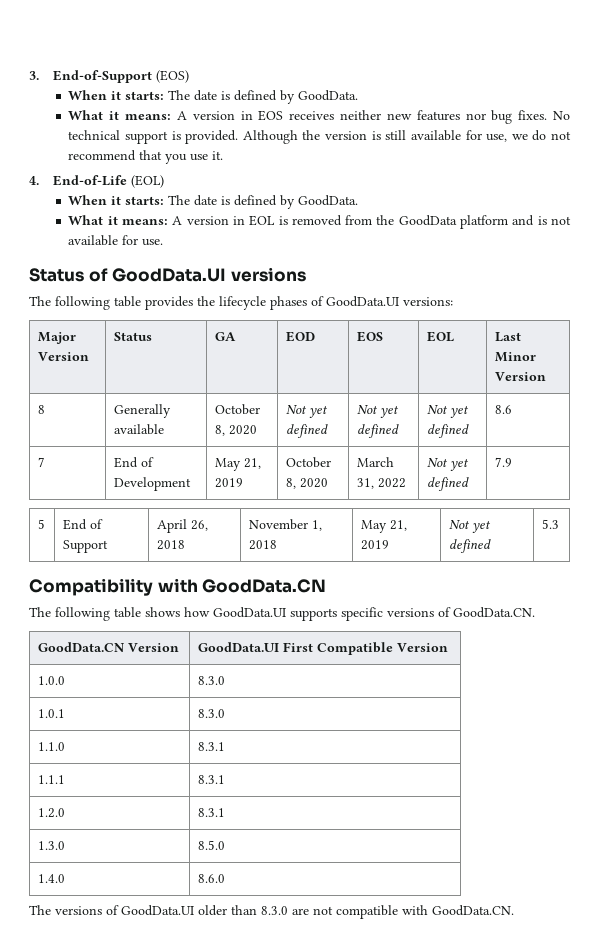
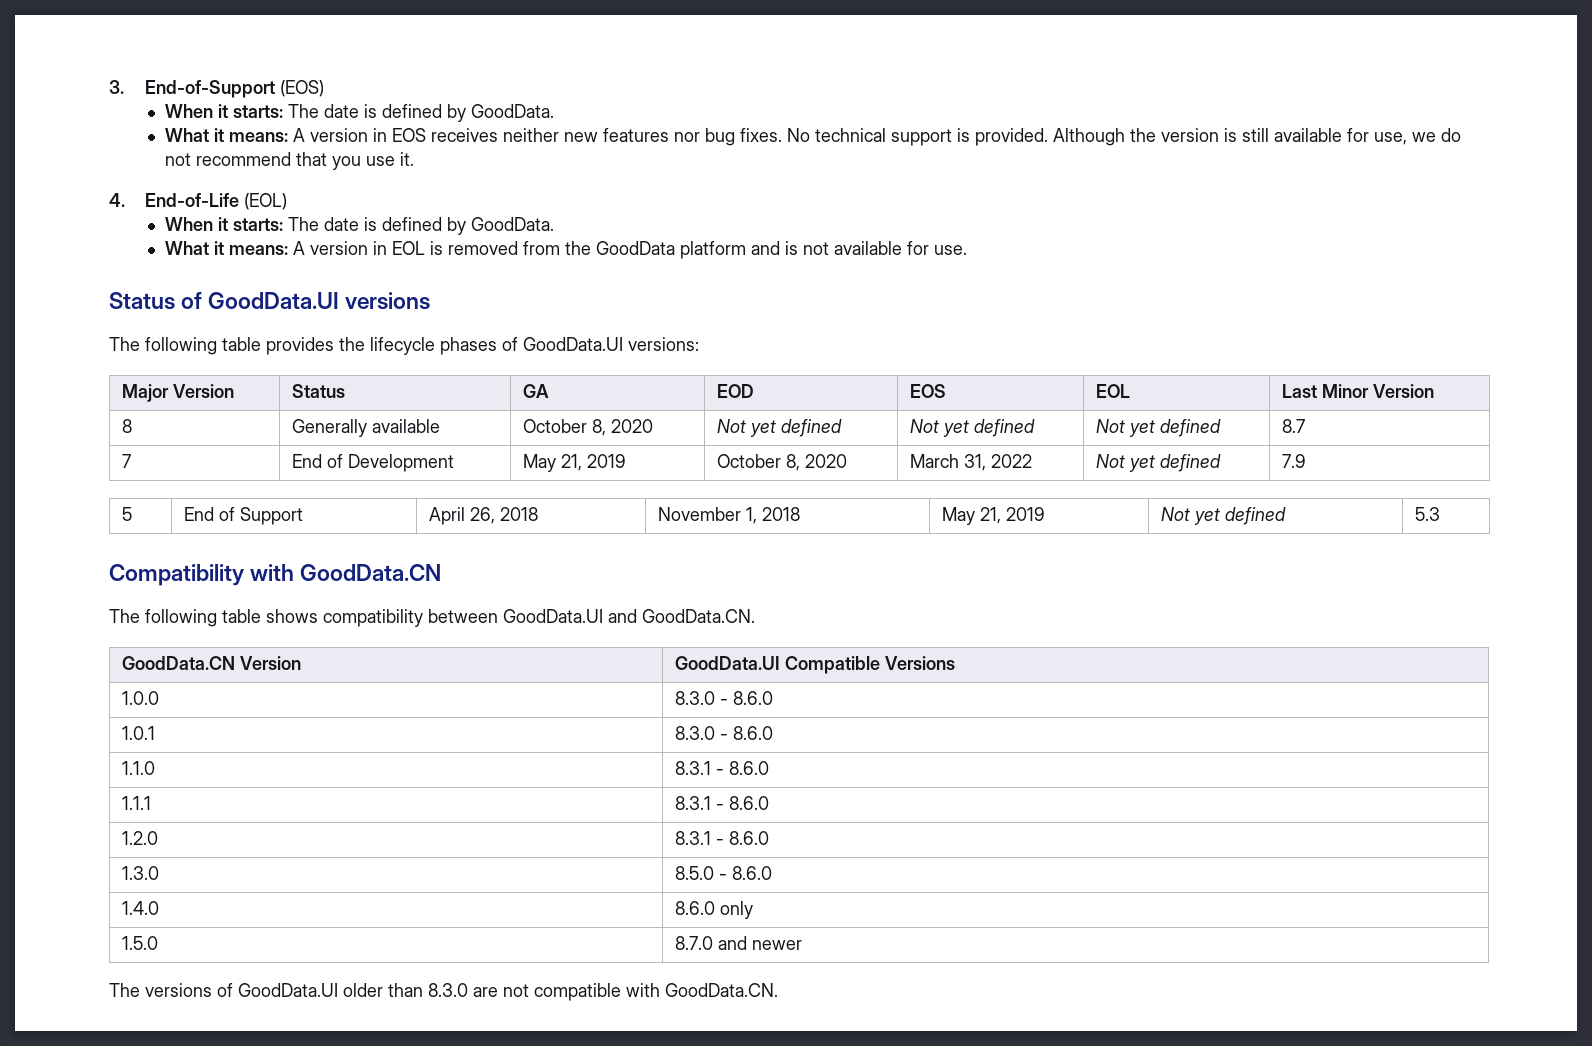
[494,405,512,414] 8.6 -> [1282,419,1306,433] 8.7
[184,607,451,621] how GoodData.UI supports specific versions of -> [323,609,637,627] compatibility between GoodData.UI and
[282,642,448,655] First Compatible Version -> [785,656,956,674] Compatible Versions
(225, 680) none -> [720,691,774,705] - 8.6.0
(225, 713) none -> [720,726,774,740] - 8.6.0
(225, 746) none -> [716,761,770,775] - 8.6.0
(225, 779) none -> [716,796,770,810] - 8.6.0
(225, 812) none -> [716,831,770,845] - 8.6.0
(225, 845) none -> [719,866,773,880] - 8.6.0
(225, 878) none -> [720,901,754,919] [122,936,159,950] [675,936,803,950] only // 1.5.0 | 8.7.0 and newer

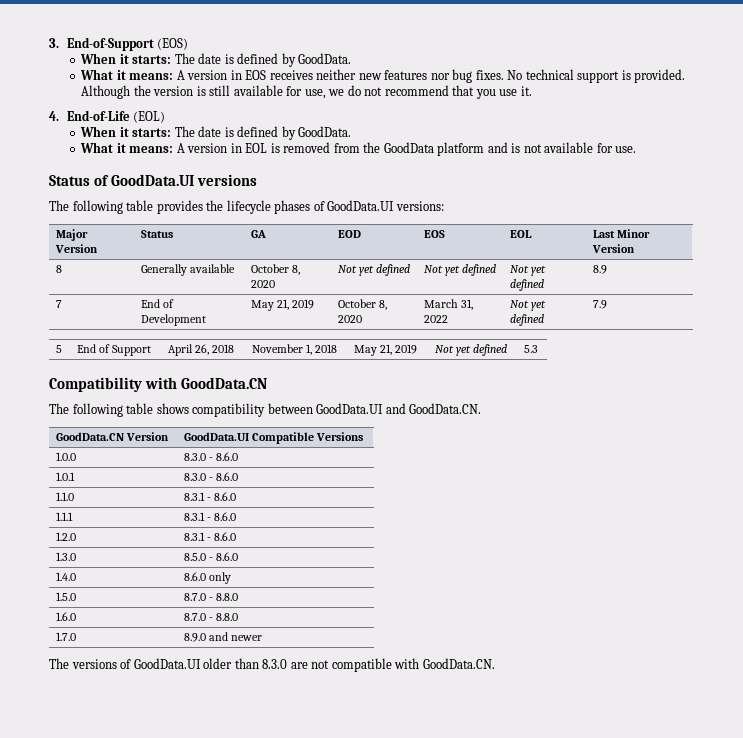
[1282,419,1306,433] 8.7 -> [593,265,608,274] 8.9
(714, 943) none -> [209,593,239,601] [56,612,77,621] [184,613,239,621] [56,632,77,641] [184,633,207,642] - 8.8.0 // 1.6.0 | 8.7.0 - 8.8.0 // 1.7.0 | 8.9.0

